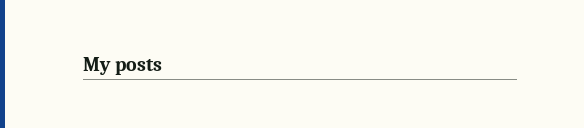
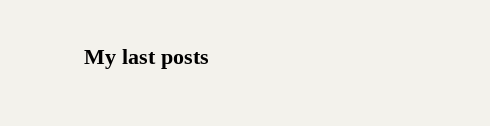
(111, 66) none -> [122,49,156,64] last

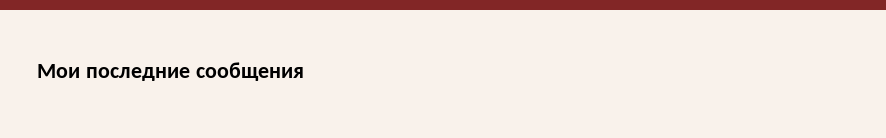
[84,49,209,69] My last posts -> [37,62,304,81] Мои последние сообщения

